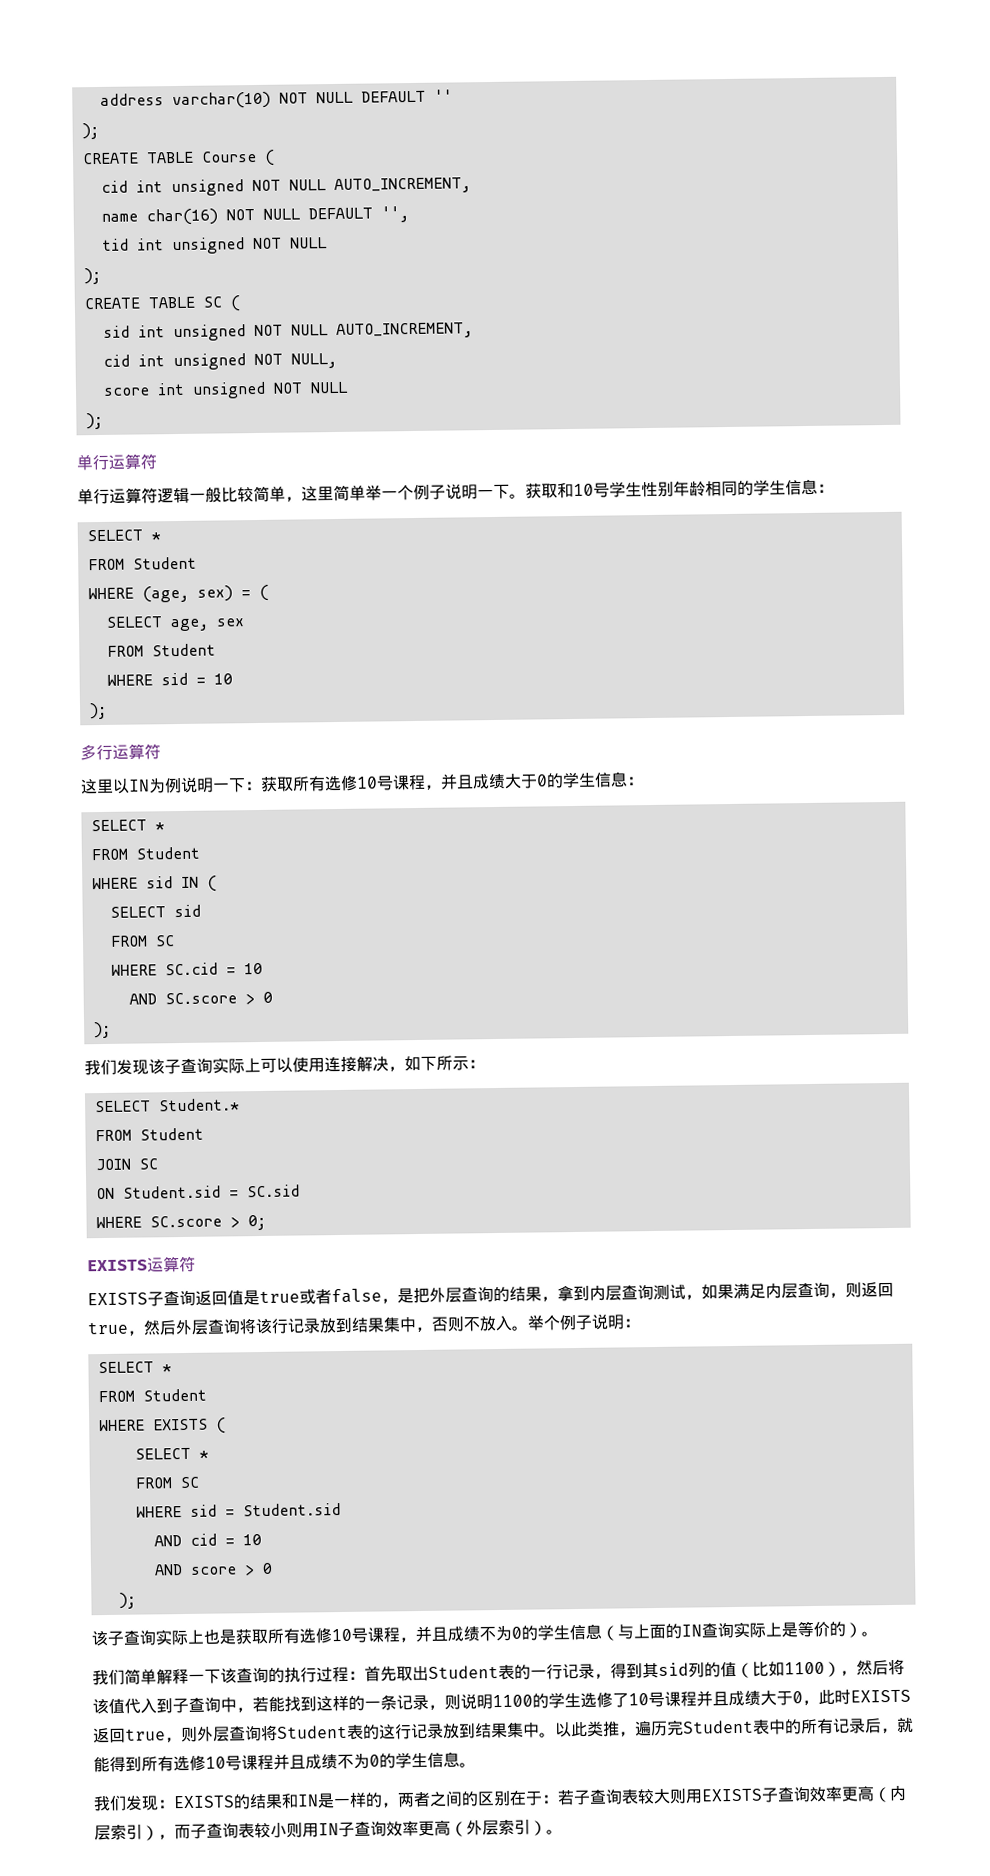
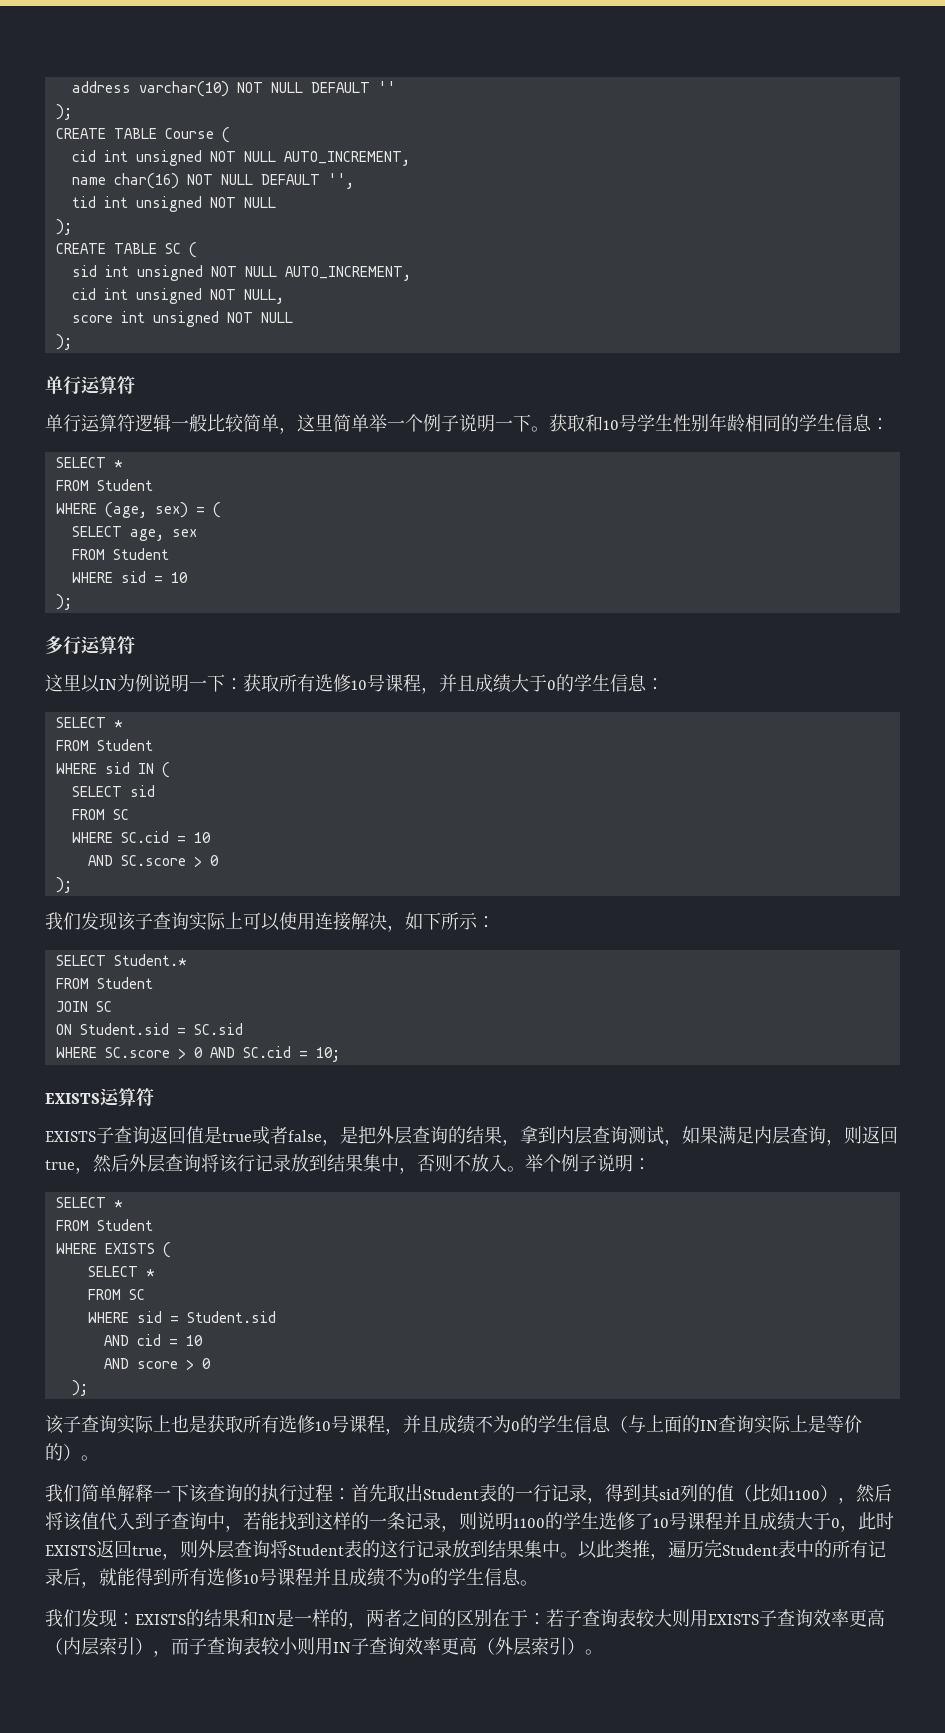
[247,1214,266,1231] 0; -> [193,1046,340,1062] 0 AND SC.cid = 10;

